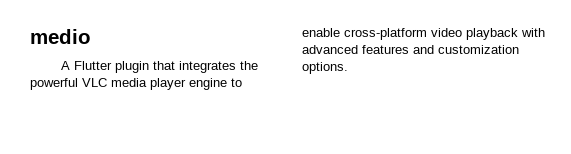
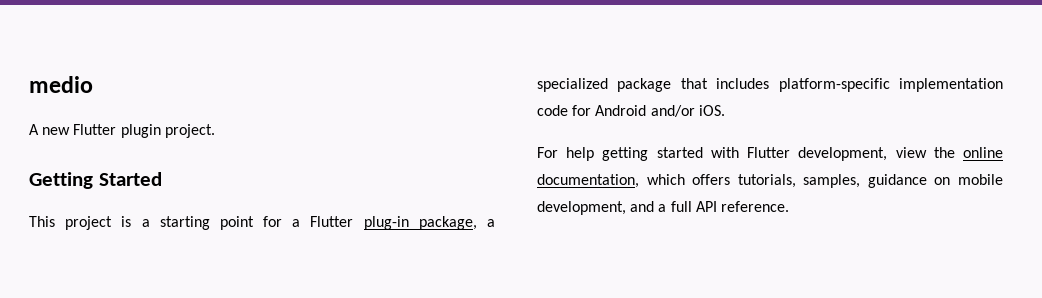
(70, 65) none -> [42,127,71,135] new
[152,61,258,73] [30,78,242,90] [302,28,545,40] [302,45,519,54] [302,62,348,74] that integrates the powerful VLC media player engine to enable cross-platform video playback with advanced features and customization options. -> [164,124,215,138] [29,172,162,189] [29,216,496,230] [537,78,1003,92] [537,105,725,117] [537,147,1003,161] [537,174,1003,188] [537,201,789,215] project. // Getting Started // This project is a starting point for a Flutter plug-in package, a specialized package that includes platform-specific implementation code for Android and/or iOS. // For help getting started with Flutter development, view the online documentation, which offers tutorials, samples, guidance on mobile development, and a full API reference.

